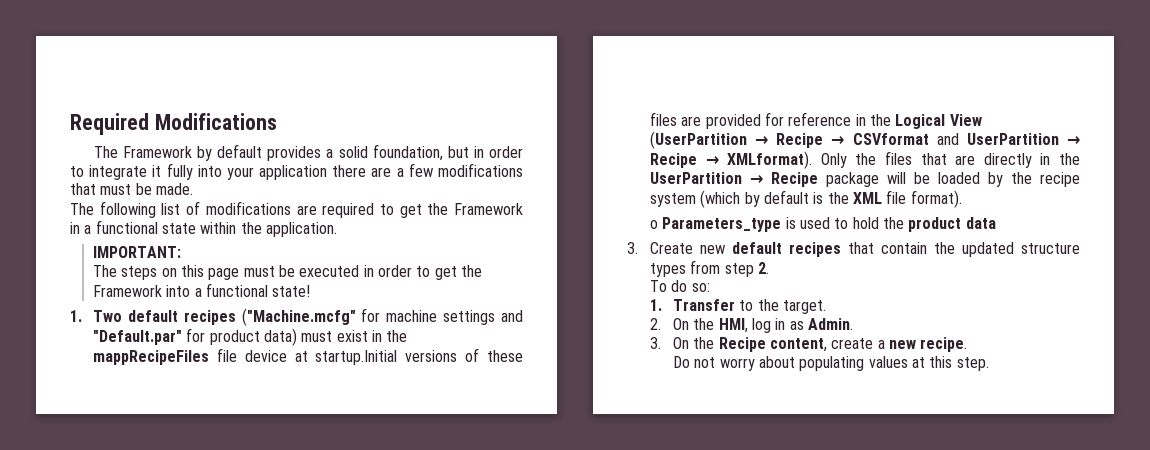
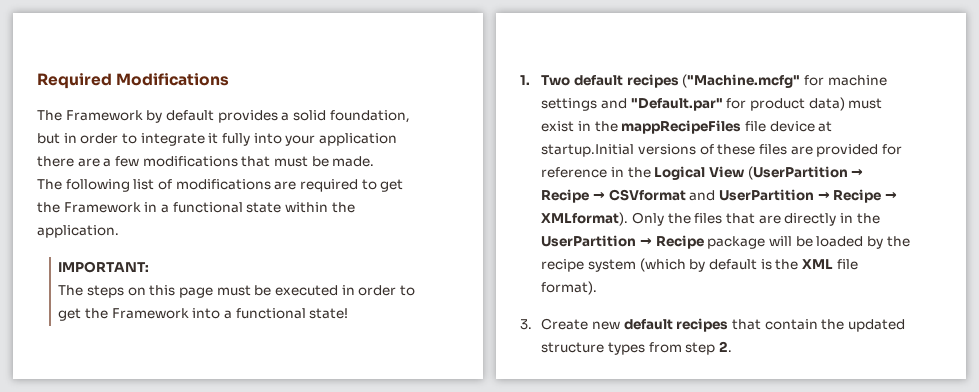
[649,217,996,232] // o Parameters_type is used to hold the product data -> (598, 288) none
[649,280,710,292] [649,299,826,314] [649,318,853,333] [649,337,968,352] [672,356,989,371] // To do so: // 1. Transfer to the target. // 2. On the HMI, log in as Admin. // 3. On the Recipe content, create a new recipe. // Do not worry about populating values at this step. -> (733, 346) none

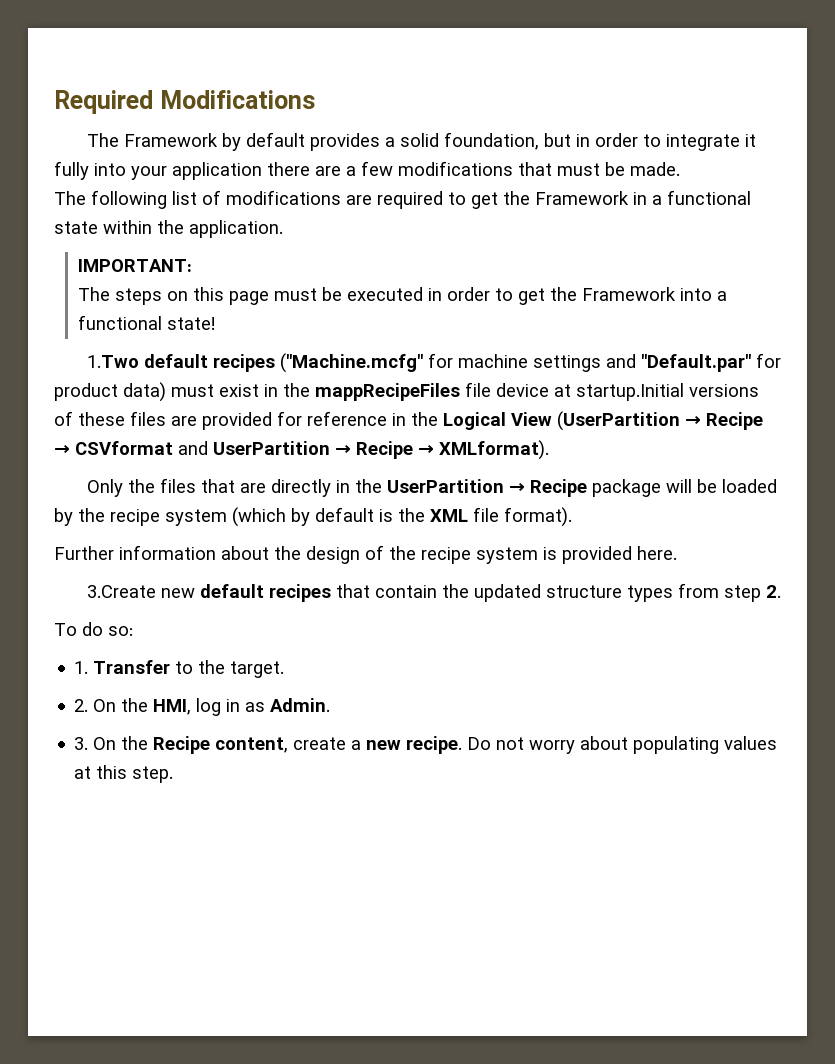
[520,75,571,86] 1. Two -> [86,355,139,368] 1.Two
(629, 219) none -> (549, 450) //
[520,318,589,330] 3. Create -> [54,545,677,564] [86,585,156,598] Further information about the design of the recipe system is provided here. // 3.Create
(733, 346) none -> [54,622,133,636] [74,660,285,678] [74,698,331,716] [74,736,778,754] [74,765,174,783] // To do so: // 1. Transfer to the target. // 2. On the HMI, log in as Admin. // 3. On the Recipe content, create a new recipe. Do not worry about populating values at this step.

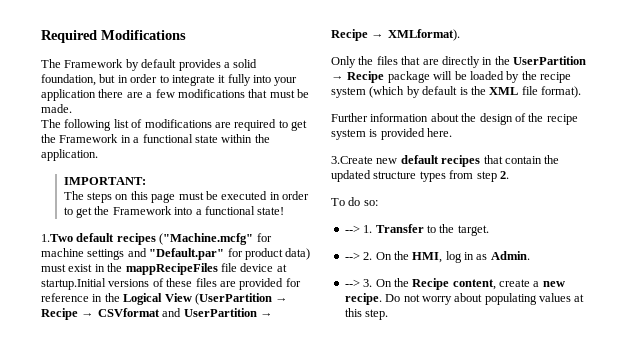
(133, 631) none -> [344,225,360,233] -->
(285, 669) none -> [344,252,360,260] -->
(331, 705) none -> [344,279,360,287] -->

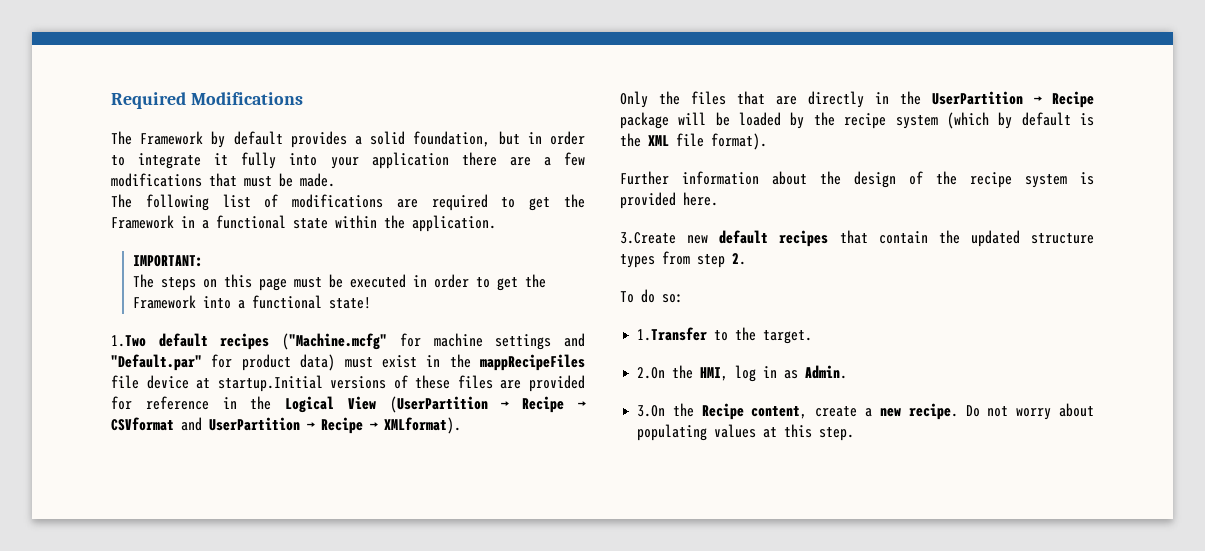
[344,224,424,233] --> 1. Transfer -> [637,327,708,341] 1.Transfer
[344,252,392,260] --> 2. On -> [637,367,666,379] 2.On
[344,279,392,287] --> 3. On -> [637,405,666,417] 3.On

